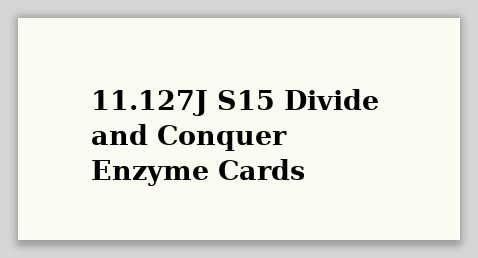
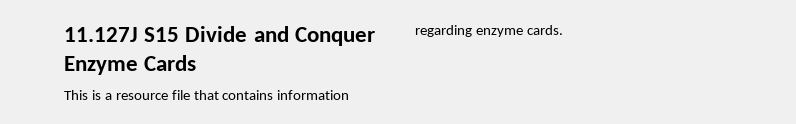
(305, 169) none -> [64,90,350,100] [415,25,563,37] // This is a resource file that contains information regarding enzyme cards.

